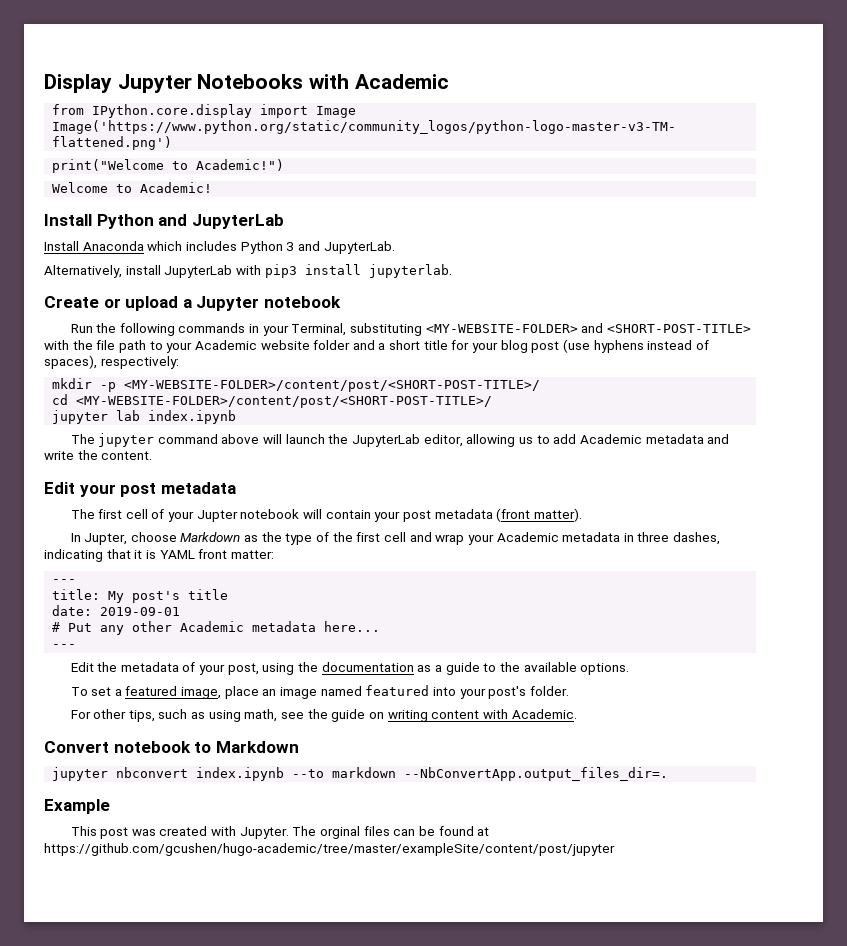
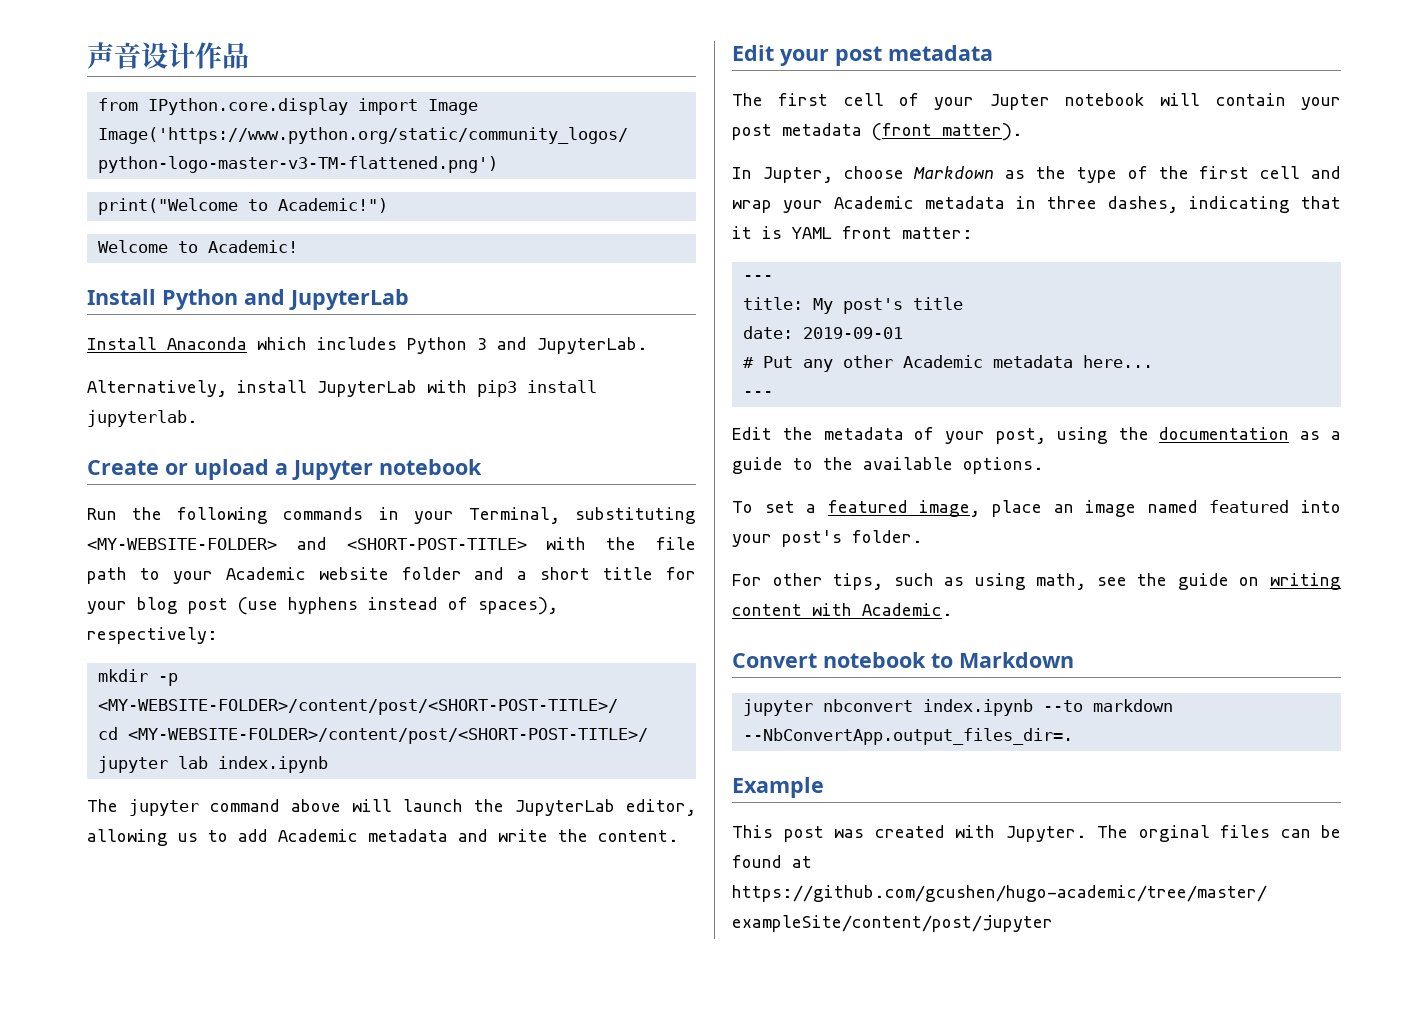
[44,74,449,93] Display Jupyter Notebooks with Academic -> [87,42,249,69] 声音设计作品

